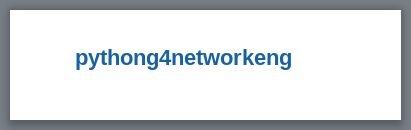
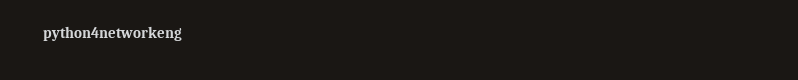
[75,49,292,70] pythong4networkeng -> [43,26,182,41] python4networkeng

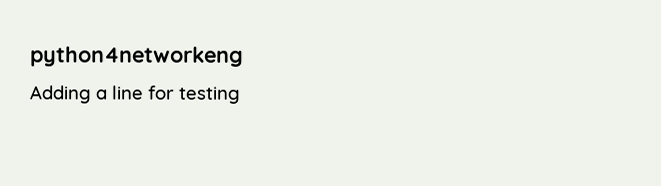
(182, 33) none -> [29,85,241,104] // Adding a line for testing

